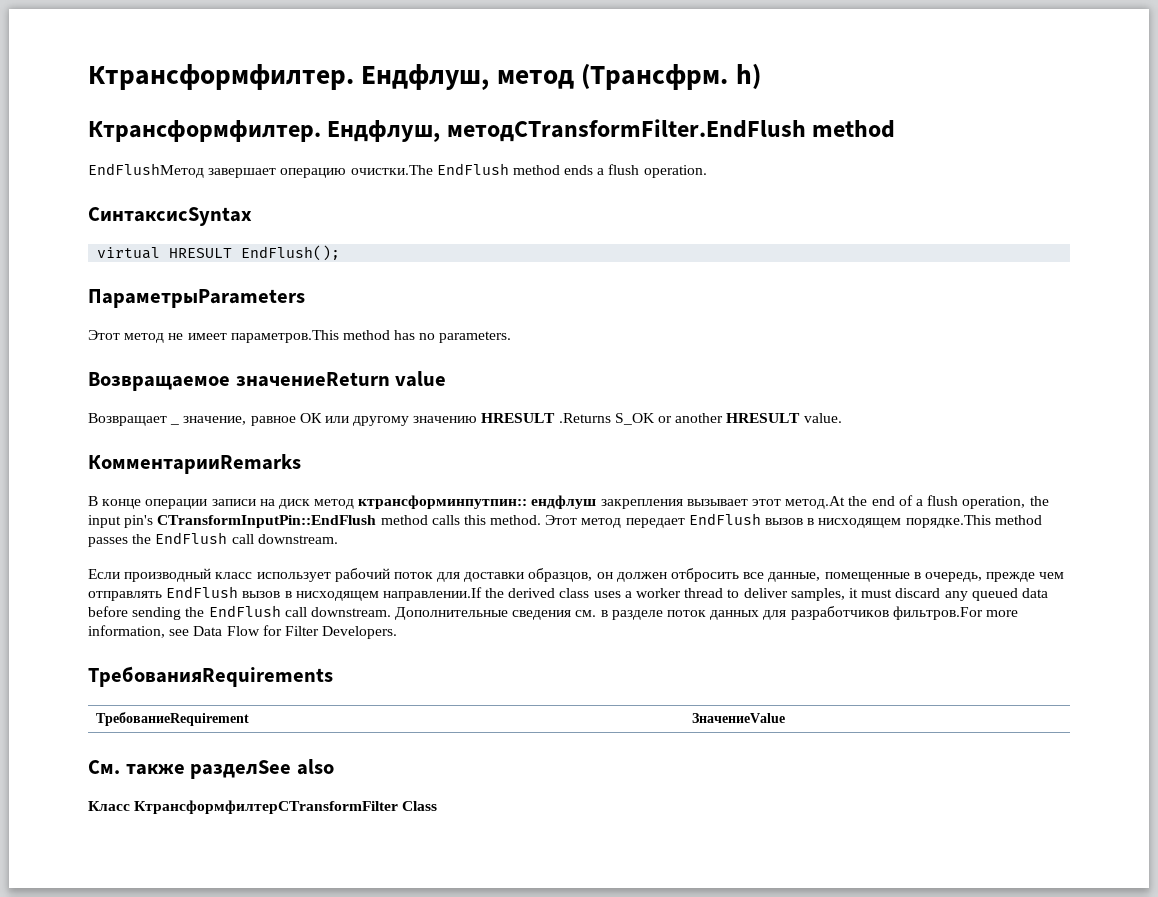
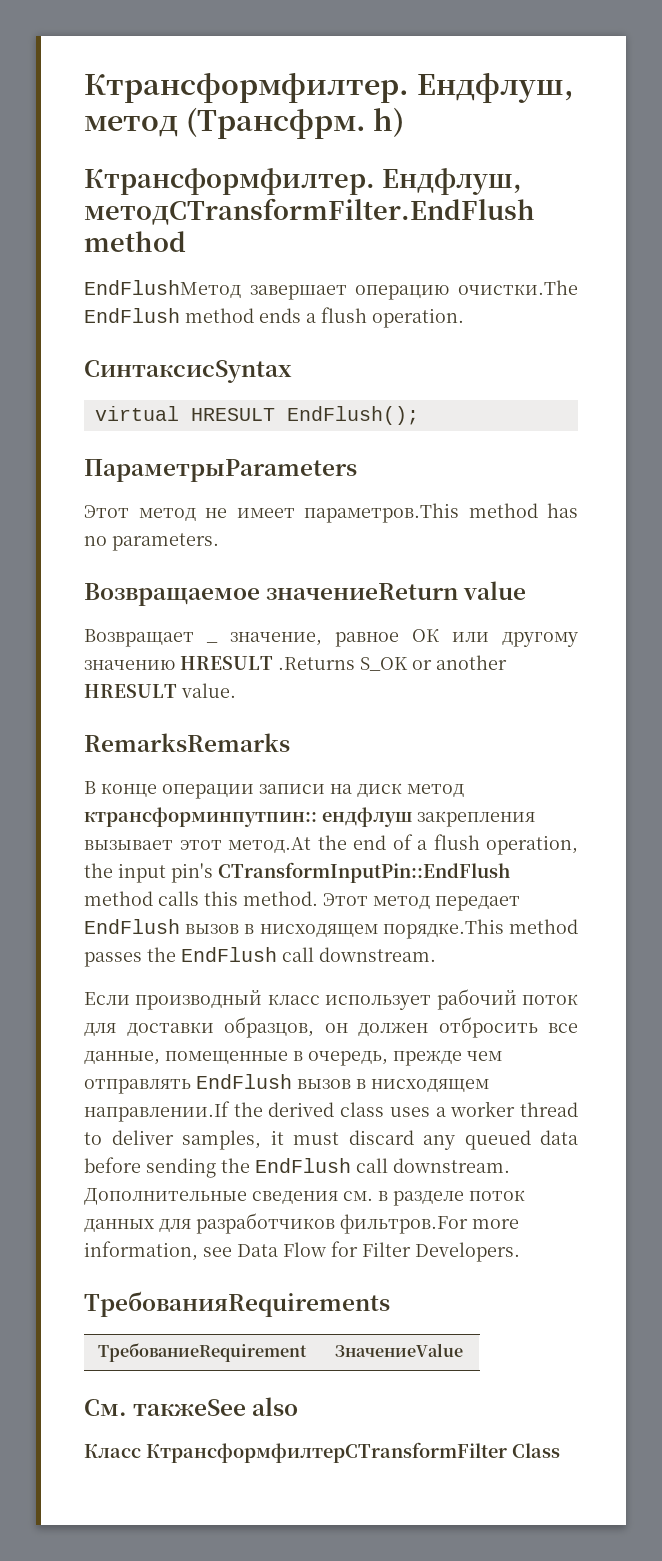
[88,454,301,474] КомментарииRemarks -> [84,733,290,752] RemarksRemarks
[125,760,292,779] также разделSee -> [133,1399,247,1416] такжеSee

